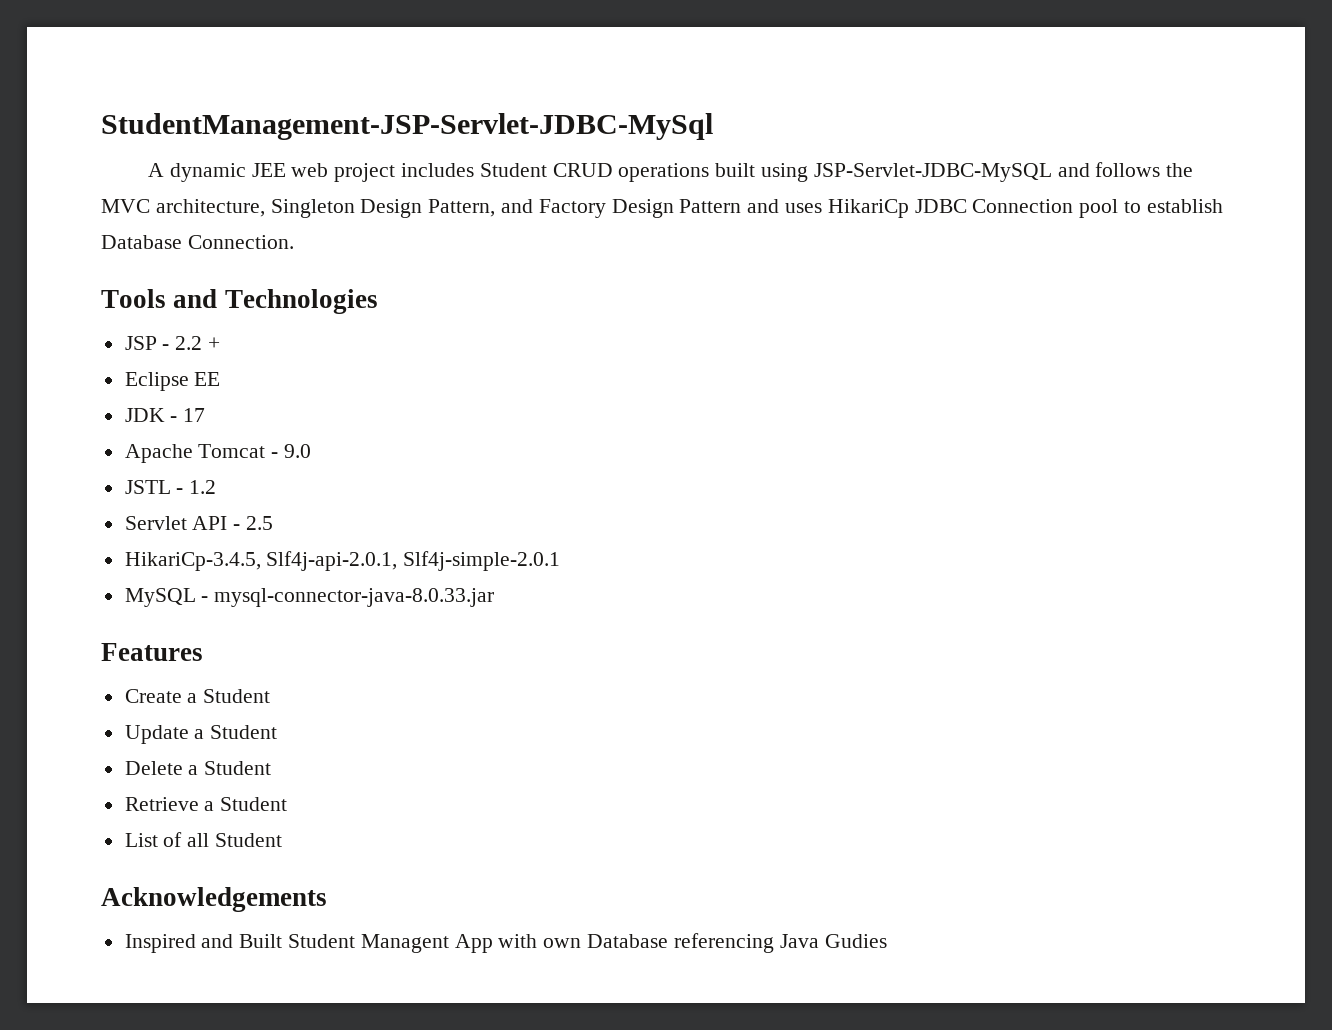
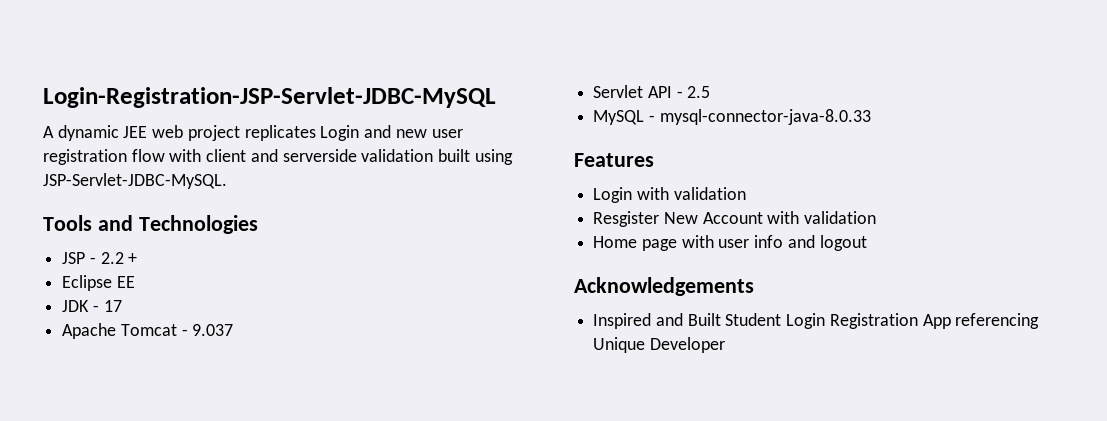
[101,113,713,140] StudentManagement-JSP-Servlet-JDBC-MySql -> [43,87,496,108] Login-Registration-JSP-Servlet-JDBC-MySQL
[400,162,1194,182] [101,199,1223,218] [101,235,294,249] includes Student CRUD operations built using JSP-Servlet-JDBC-MySQL and follows the MVC architecture, Singleton Design Pattern, and Factory Design Pattern and uses HikariCp JDBC Connection pool to establish Database Connection. -> [244,125,463,141] [43,149,513,165] [43,173,227,189] replicates Login and new user registration flow with client and serverside validation built using JSP-Servlet-JDBC-MySQL.
[284,444,312,458] [124,480,217,494] 9.0 // JSTL - 1.2 -> [192,324,234,336] 9.037
[124,551,561,571] // HikariCp-3.4.5, Slf4j-api-2.0.1, Slf4j-simple-2.0.1 -> (711, 92) none
[214,588,495,607] mysql-connector-java-8.0.33.jar -> [659,109,871,125] mysql-connector-java-8.0.33
[124,689,271,703] [124,725,278,744] [124,761,272,775] [124,797,288,811] [124,832,283,847] Create a Student // Update a Student // Delete a Student // Retrieve a Student // List of all Student -> [593,187,746,203] [593,211,877,227] [593,235,867,251] Login with validation // Resgister New Account with validation // Home page with user info and logout
[360,933,887,953] Managent App with own Database referencing Java Gudies -> [786,313,1040,329] [593,337,725,353] Login Registration App referencing Unique Developer

